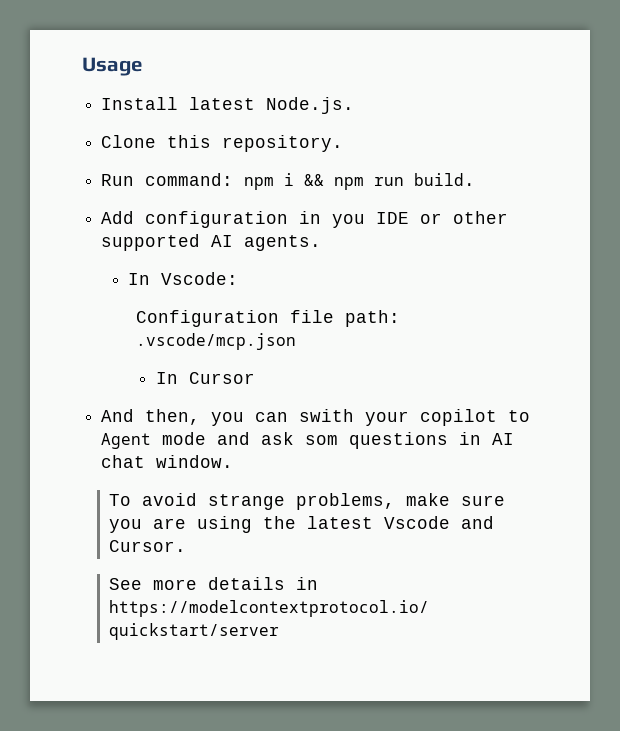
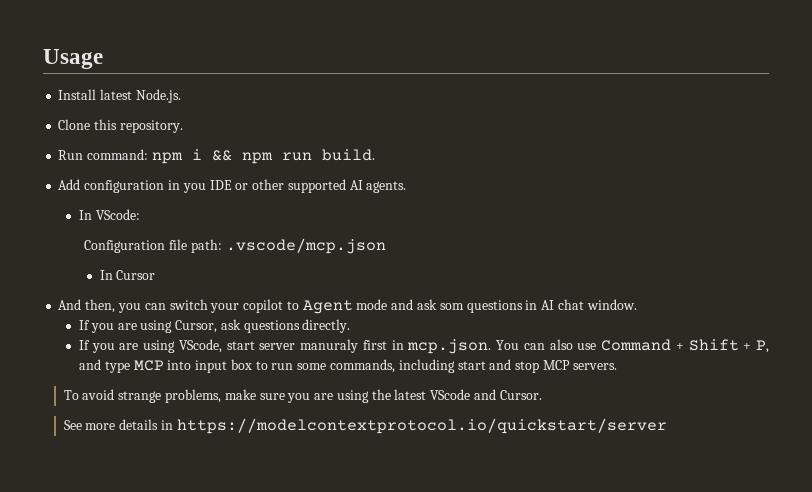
[161,272,239,285] Vscode: -> [95,209,140,220] VScode:
[299,409,355,422] swith -> [169,299,208,310] switch
(234, 461) none -> [79,319,351,333] [79,339,770,354] [79,359,617,373] // If you are using Cursor, ask questions directly. // If you are using VScode, start server manuraly first in mcp.json. You can also use Command + Shift + P, and type MCP into input box to run some commands, including start and stop MCP servers.
[384,516,451,529] Vscode -> [430,389,471,400] VScode

